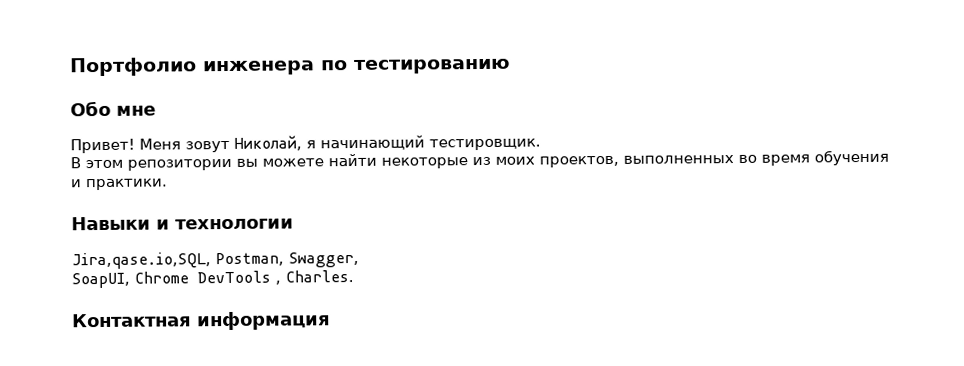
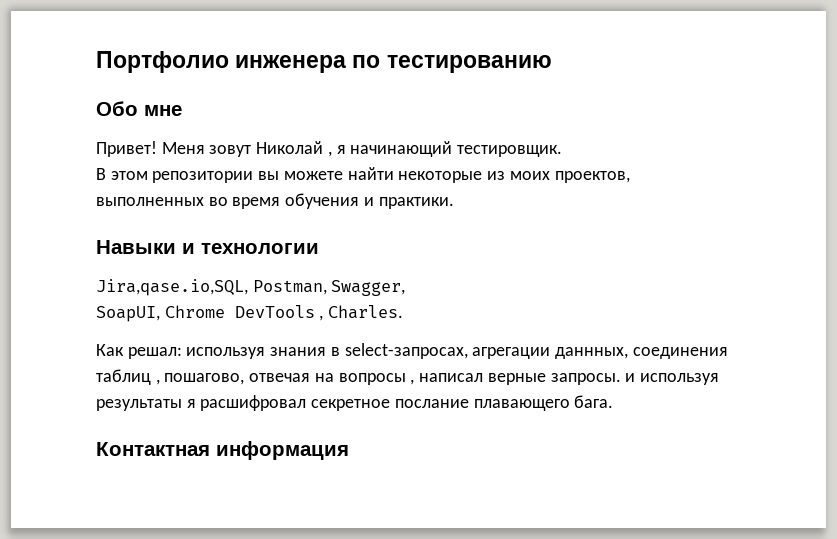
[234,135,302,151] Николай, -> [256,141,332,157] Николай ,
(354, 276) none -> [96,343,728,359] [96,369,719,385] [96,395,614,411] // Как решал: используя знания в select-запросах, агрегации даннных, соединения таблиц , пошагово, отвечая на вопросы , написал верные запросы. и используя результаты я расшифровал секретное послание плавающего бага.

